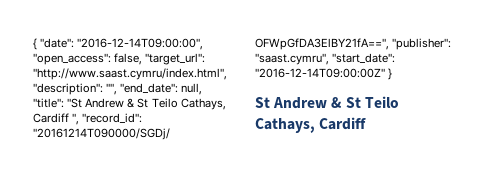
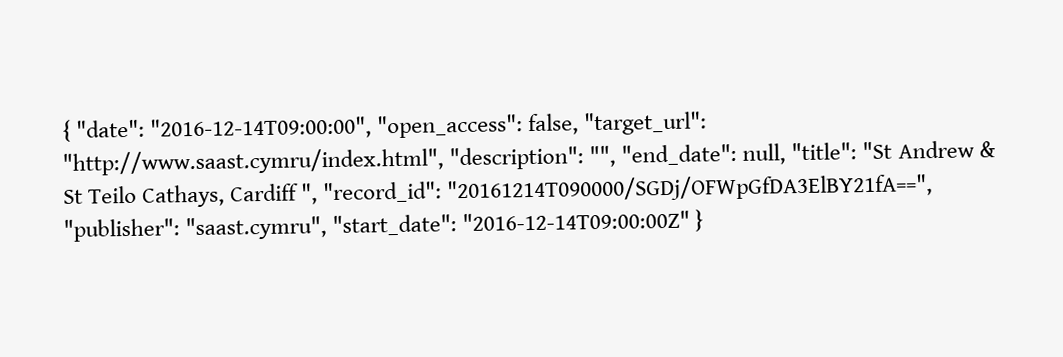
[255,96,399,109] [255,117,367,133] // St Andrew & St Teilo Cathays, Cardiff -> (705, 220) none

